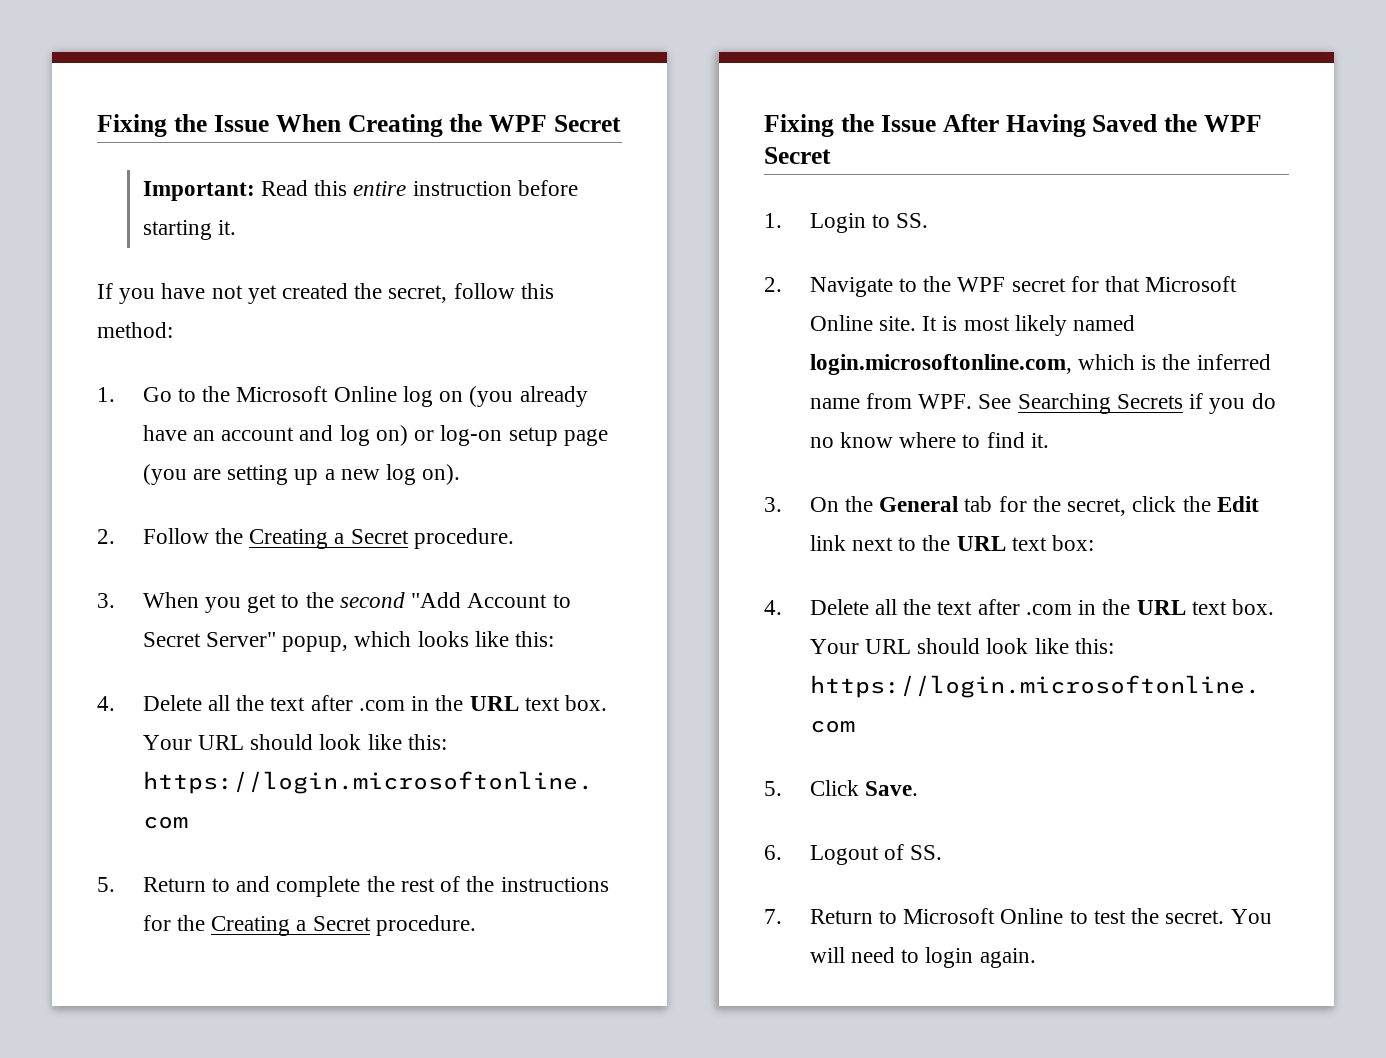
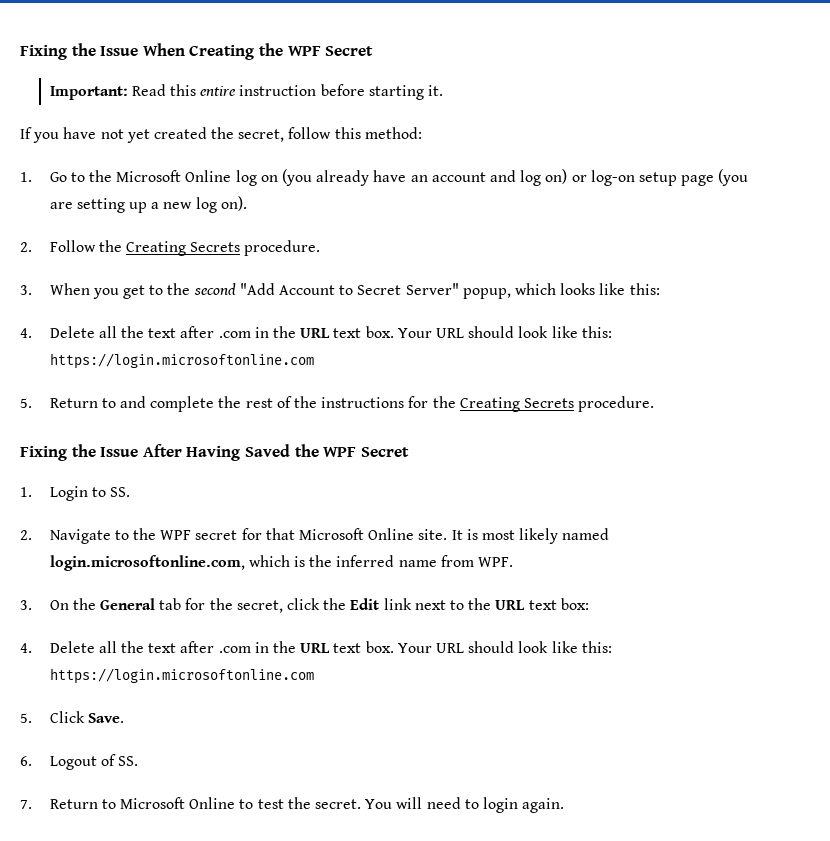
[334,529,409,544] a Secret -> [190,242,241,252] Secrets
[296,916,371,931] a Secret -> [523,398,574,408] Secrets
[978,393,1276,414] [809,432,1049,448] See Searching Secrets if you do no know where to find it. -> (514, 562) none

